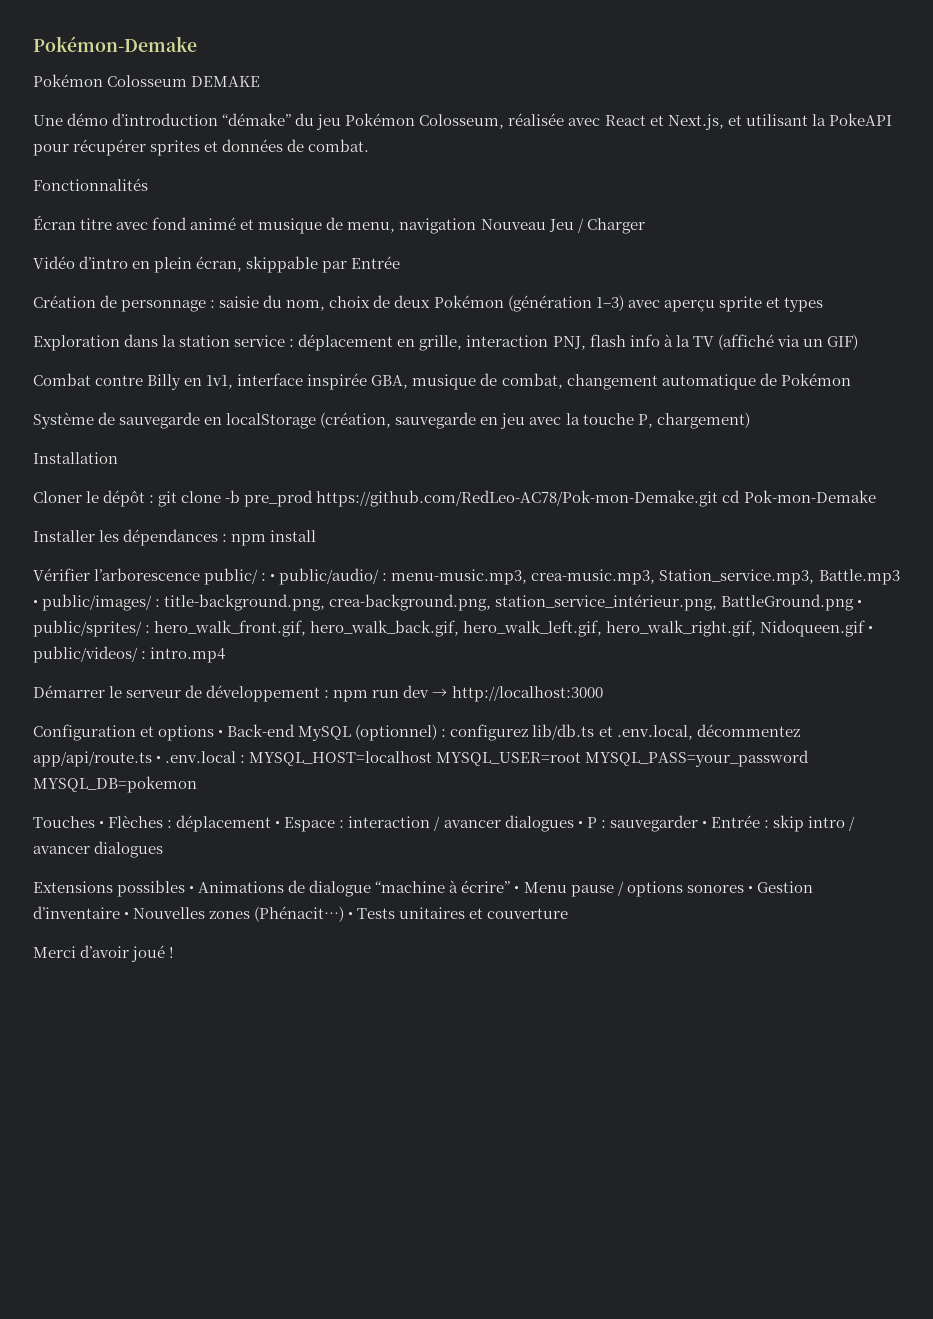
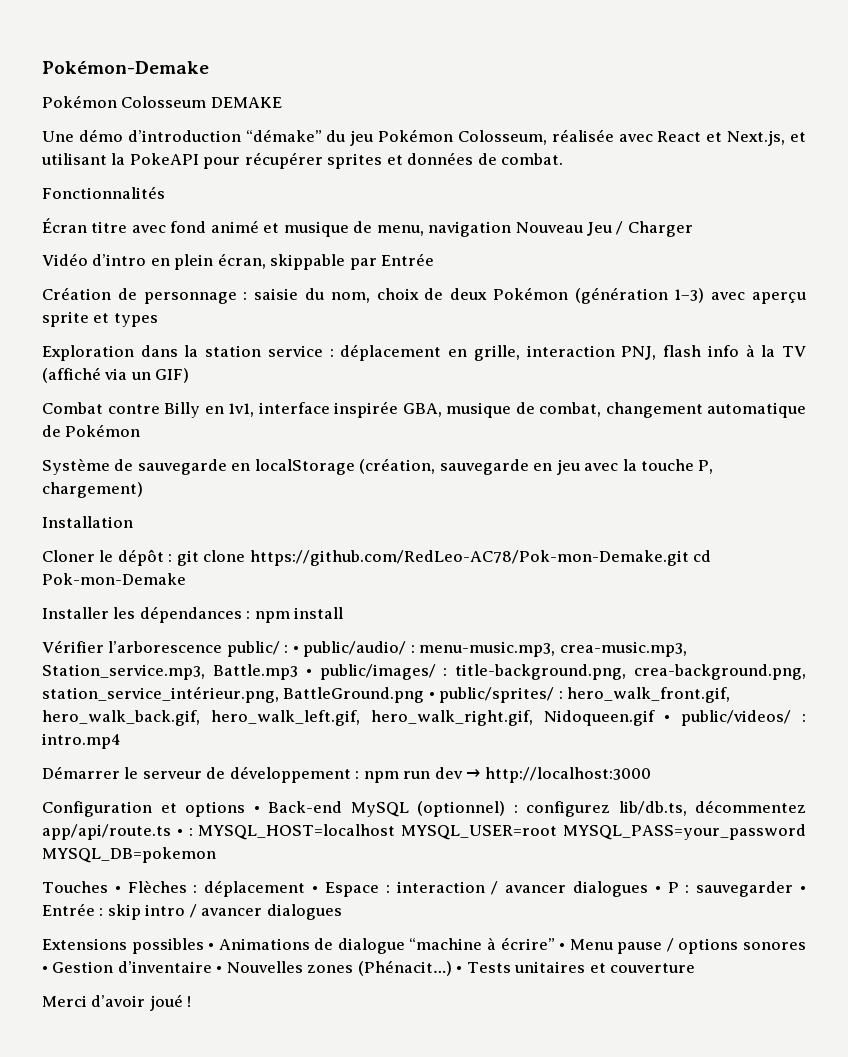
[225,490,314,507] -b pre_prod -> (246, 556) none
[532,724,693,740] lib/db.ts et .env.local, -> [618,801,687,816] lib/db.ts,
[165,751,237,763] .env.local -> (183, 832) none

